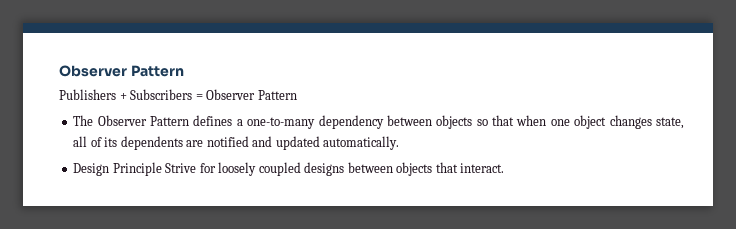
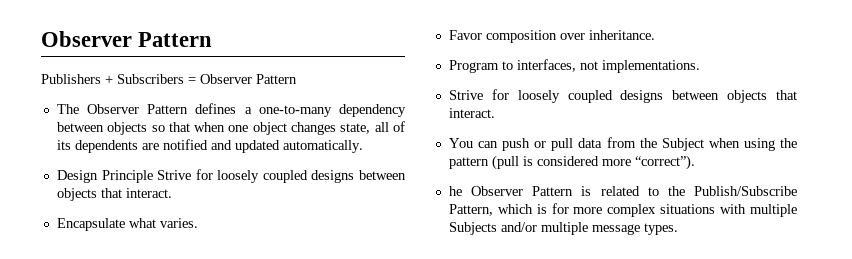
(505, 168) none -> [56,218,198,231] [448,30,655,43] [448,59,700,73] [448,89,797,103] [448,108,495,118] [448,137,797,151] [448,155,695,170] [448,186,797,196] [448,203,797,217] [448,222,678,235] // Encapsulate what varies. // Favor composition over inheritance. // Program to interfaces, not implementations. // Strive for loosely coupled designs between objects that interact. // You can push or pull data from the Subject when using the pattern (pull is considered more “correct”). // he Observer Pattern is related to the Publish/Subscribe Pattern, which is for more complex situations with multiple Subjects and/or multiple message types.

